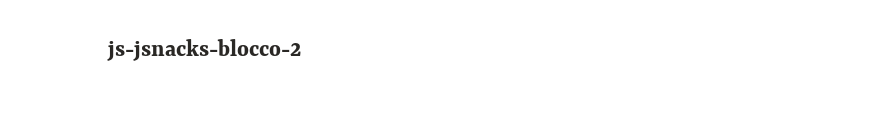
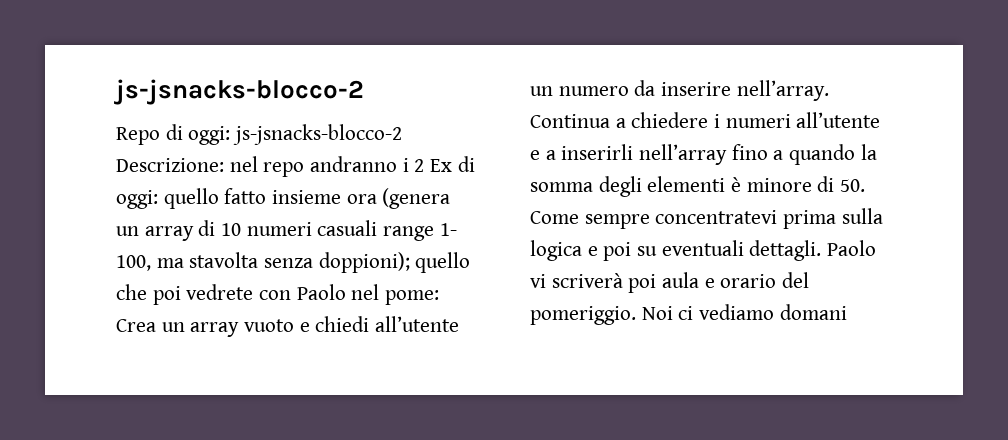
[107,39,301,61] js-jsnacks-blocco-2 -> [114,79,364,105] [116,124,403,145] [116,156,475,177] [116,188,451,209] [116,220,457,241] [116,252,471,273] [116,284,440,305] [116,316,460,337] [530,80,829,101] [530,112,881,128] [530,144,877,165] [530,176,866,197] [530,208,883,229] [530,240,877,261] [530,272,810,293] [530,304,847,325] js-jsnacks-blocco-2 // Repo di oggi: js-jsnacks-blocco-2 Descrizione: nel repo andranno i 2 Ex di oggi: quello fatto insieme ora (genera un array di 10 numeri casuali range 1- 100, ma stavolta senza doppioni); quello che poi vedrete con Paolo nel pome: Crea un array vuoto e chiedi all’utente un numero da inserire nell’array. Continua a chiedere i numeri all’utente e a inserirli nell’array fino a quando la somma degli elementi è minore di 50. Come sempre concentratevi prima sulla logica e poi su eventuali dettagli. Paolo vi scriverà poi aula e orario del pomeriggio. Noi ci vediamo domani

